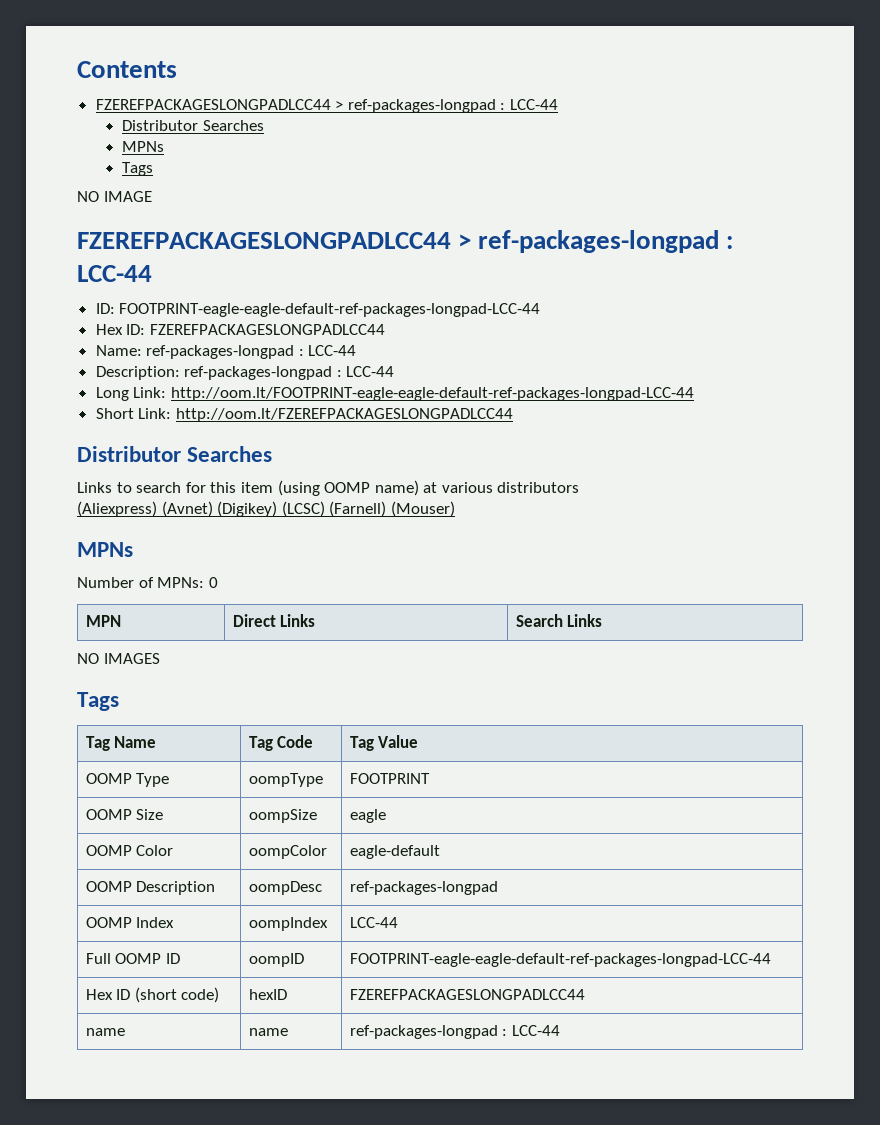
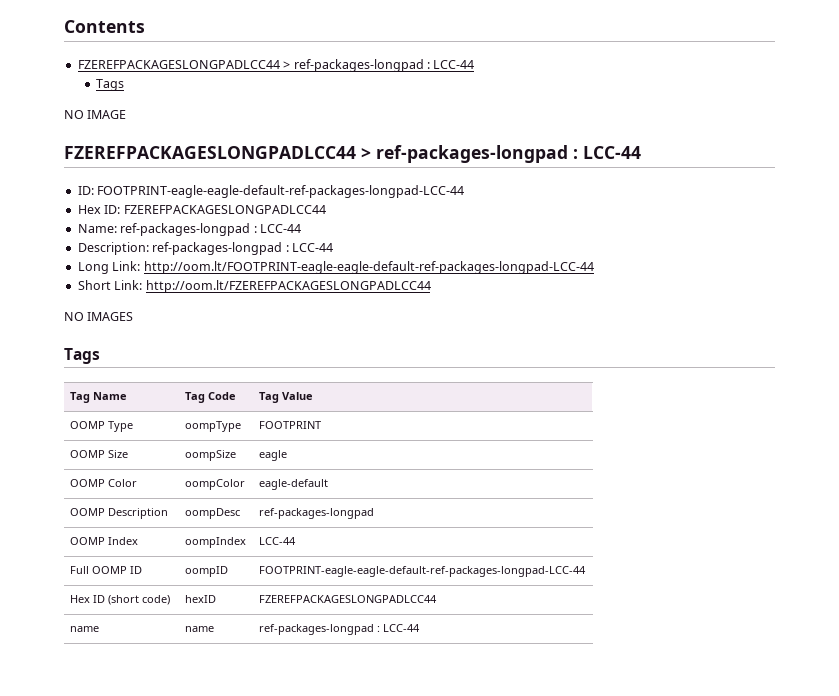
[122,120,264,131] [122,141,165,152] // Distributor Searches // MPNs -> (475, 64) none
[77,446,273,462] [77,480,580,496] [77,501,455,517] [77,542,133,557] [77,577,218,588] [85,615,121,627] [232,614,316,627] [515,614,603,627] // Distributor Searches // Links to search for this item (using OOMP name) at various distributors // (Aliexpress) (Avnet) (Digikey) (LCSC) (Farnell) (Mouser) // MPNs // Number of MPNs: 0 // MPN | Direct Links | Search Links -> (431, 286) none

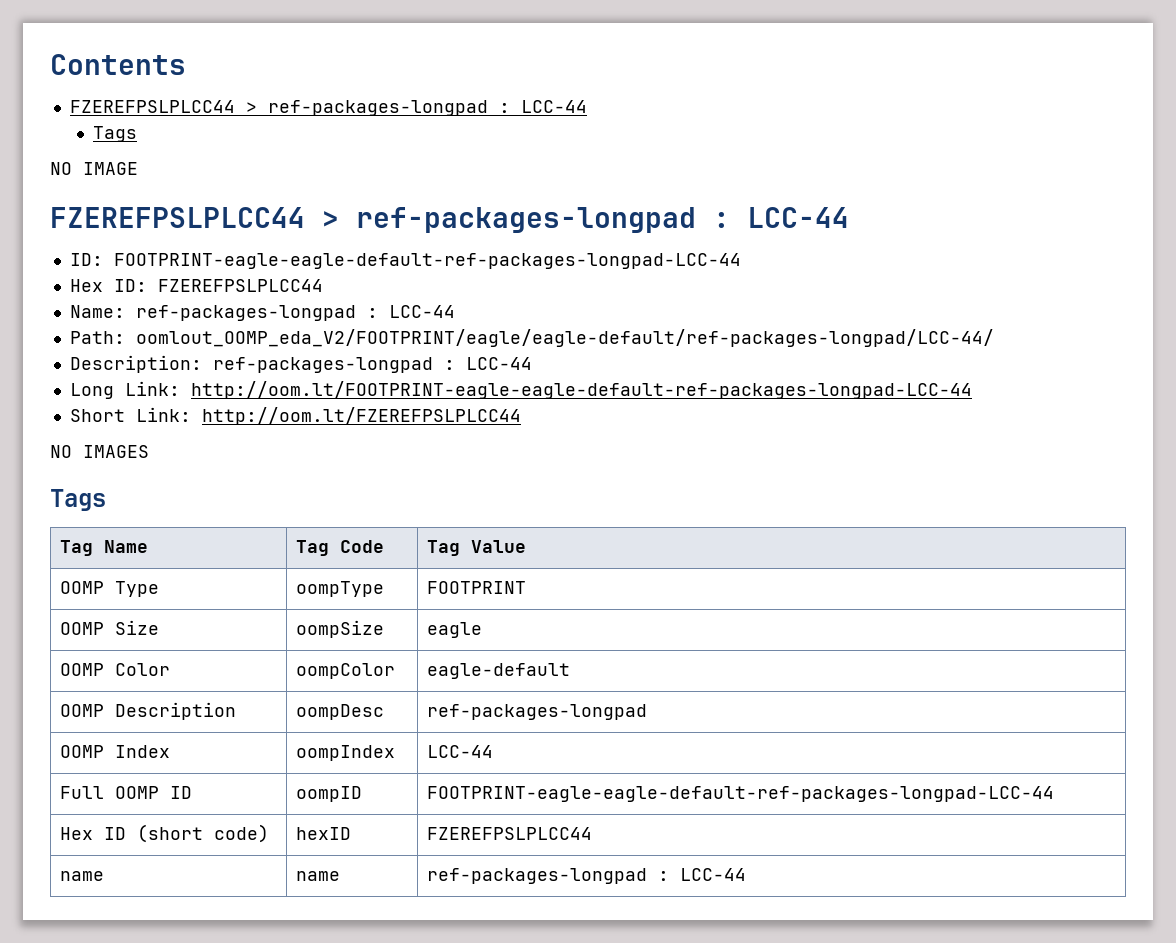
[77,60,280,69] FZEREFPACKAGESLONGPADLCC44 -> [69,100,235,113] FZEREFPSLPLCC44
[64,146,356,159] FZEREFPACKAGESLONGPADLCC44 -> [50,207,305,228] FZEREFPSLPLCC44
[123,205,326,214] FZEREFPACKAGESLONGPADLCC44 -> [157,279,323,292] FZEREFPSLPLCC44
(301, 228) none -> [69,329,994,347] // Path: oomlout_OOMP_eda_V2/FOOTPRINT/eagle/eagle-default/ref-packages-longpad/LCC-44/
[145,280,431,293] http://oom.lt/FZEREFPACKAGESLONGPADLCC44 -> [201,407,521,425] http://oom.lt/FZEREFPSLPLCC44
[258,595,437,603] FZEREFPACKAGESLONGPADLCC44 -> [427,827,593,840] FZEREFPSLPLCC44

